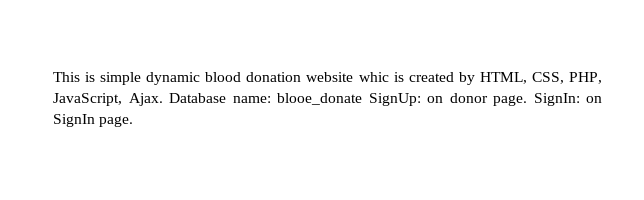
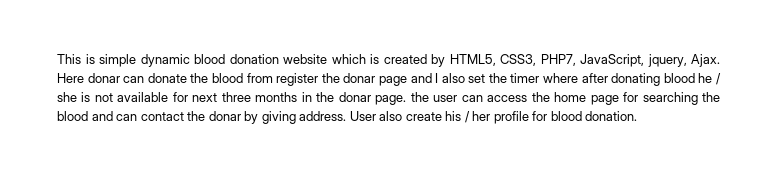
[358,72,389,82] whic -> [331,54,366,64] which
[479,72,603,84] [53,93,602,106] [53,114,134,127] HTML, CSS, PHP, JavaScript, Ajax. Database name: blooe_donate SignUp: on donor page. SignIn: on SignIn page. -> [449,54,720,67] [57,73,721,86] [57,92,720,105] [57,111,638,124] HTML5, CSS3, PHP7, JavaScript, jquery, Ajax. Here donar can donate the blood from register the donar page and I also set the timer where after donating blood he / she is not available for next three months in the donar page. the user can access the home page for searching the blood and can contact the donar by giving address. User also create his / her profile for blood donation.

